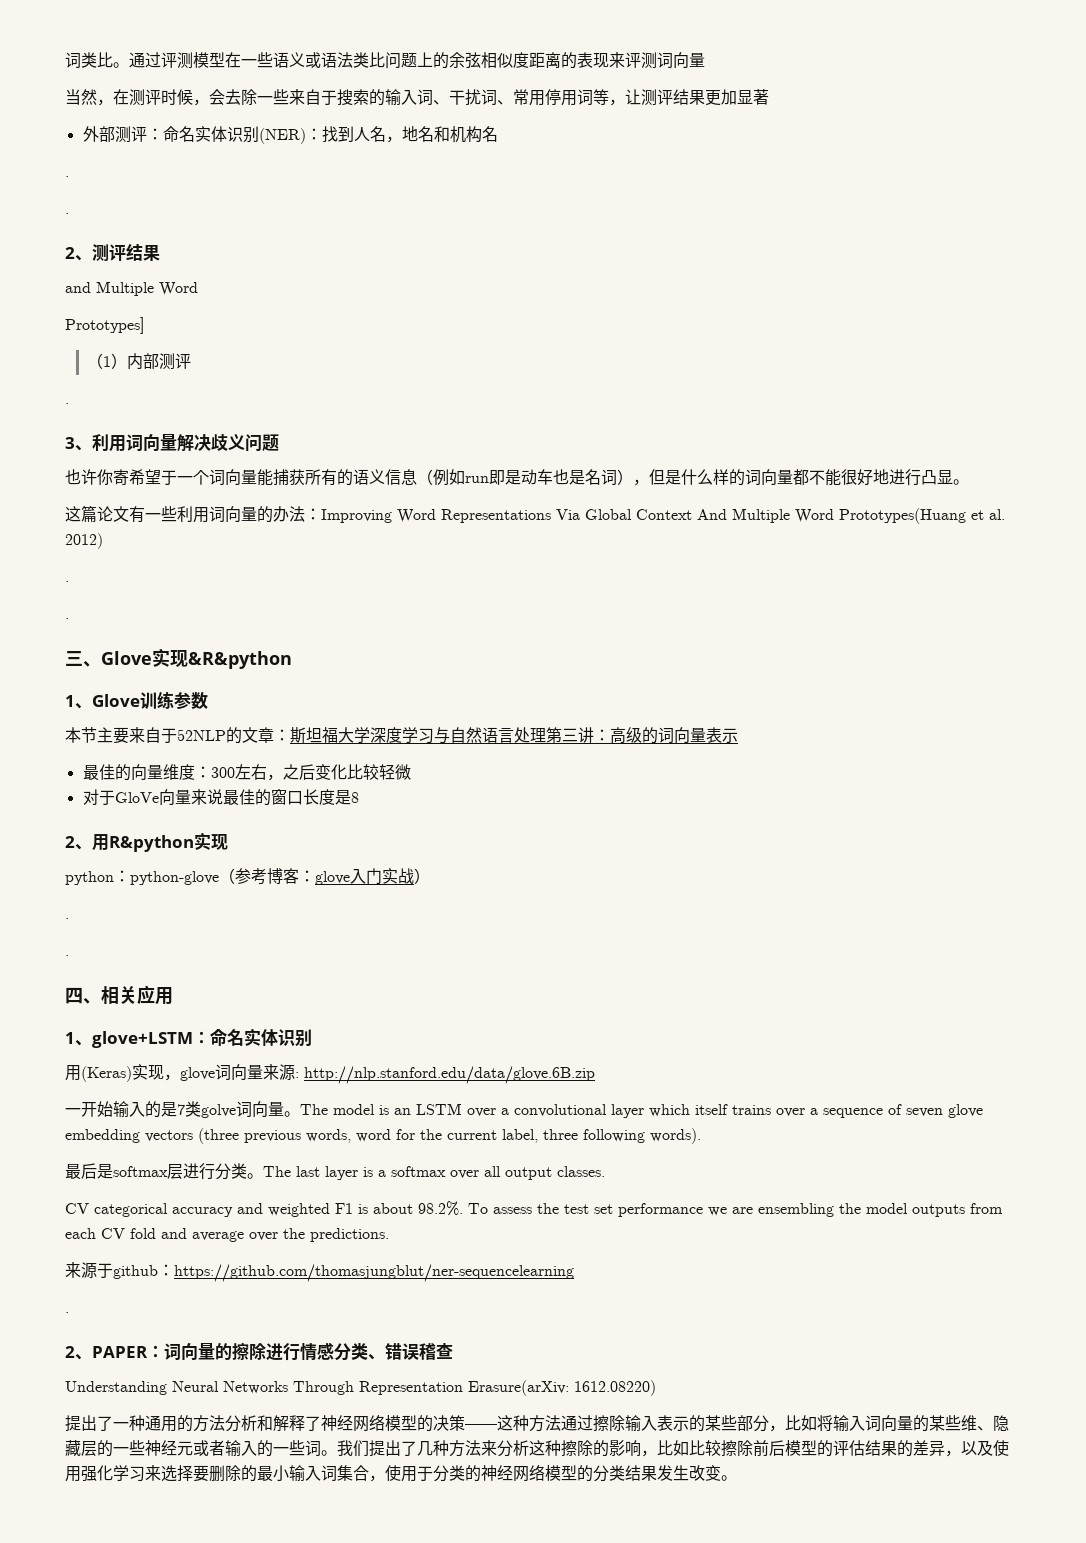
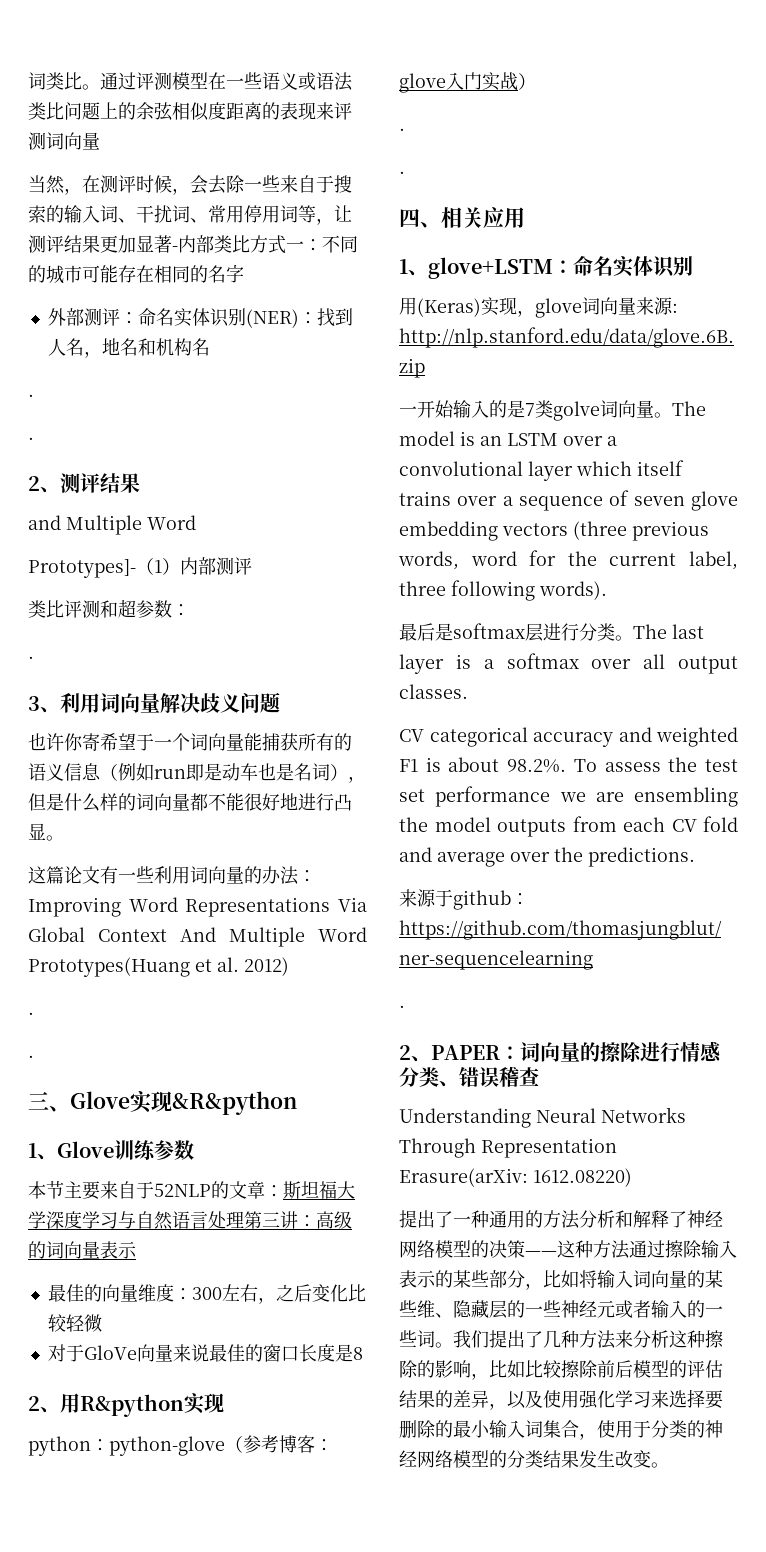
(769, 97) none -> [172,235,358,254] [28,264,244,284] -内部类比方式一：不同的城市可能存在相同的名字
[65,317,144,334] Prototypes] // -> [28,559,136,578] Prototypes]-
(192, 361) none -> [28,599,190,618] // 类比评测和超参数：

